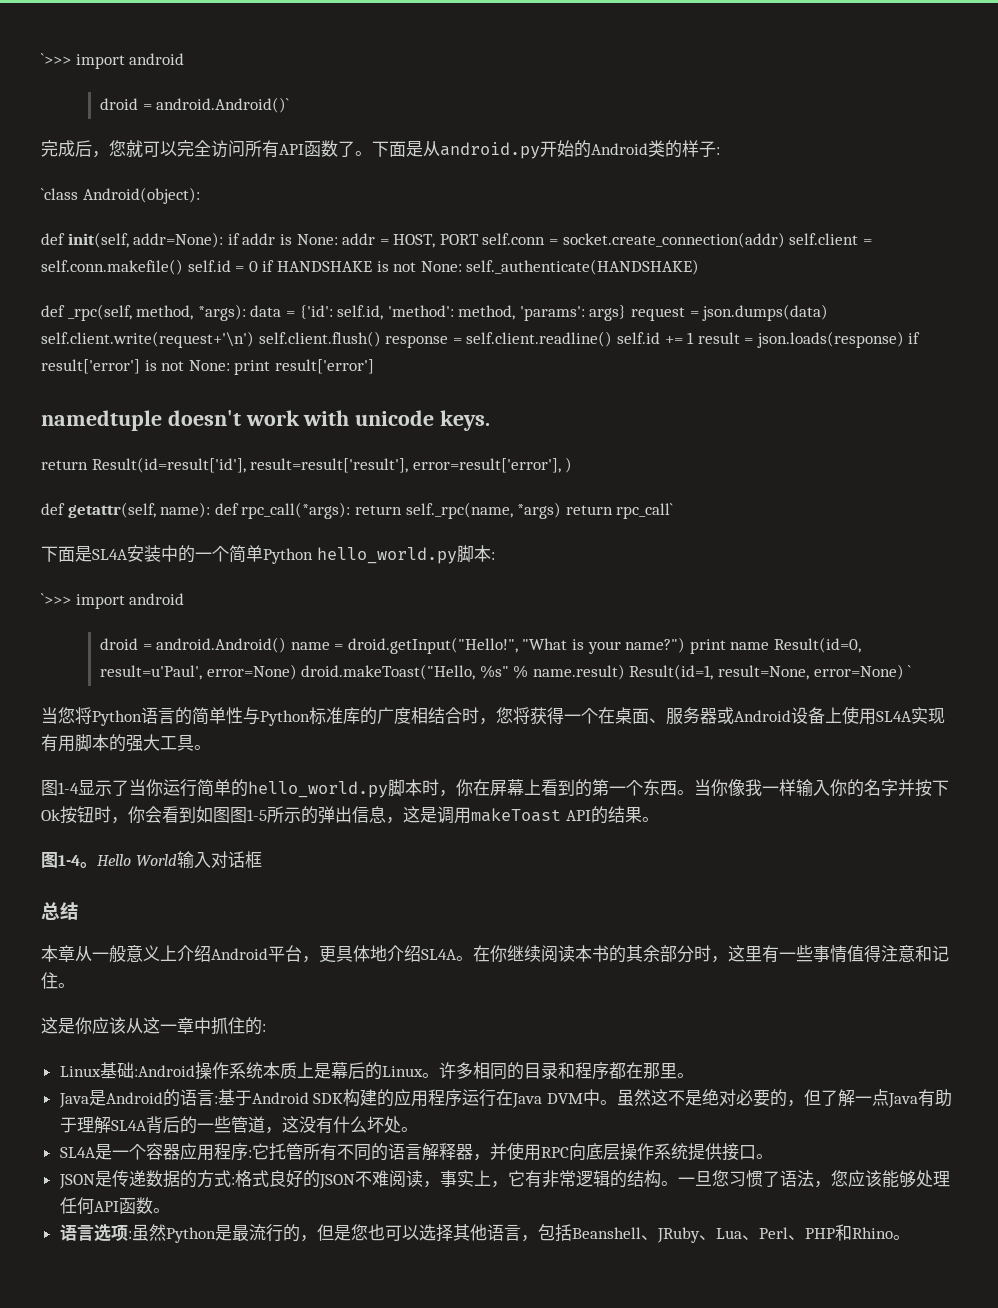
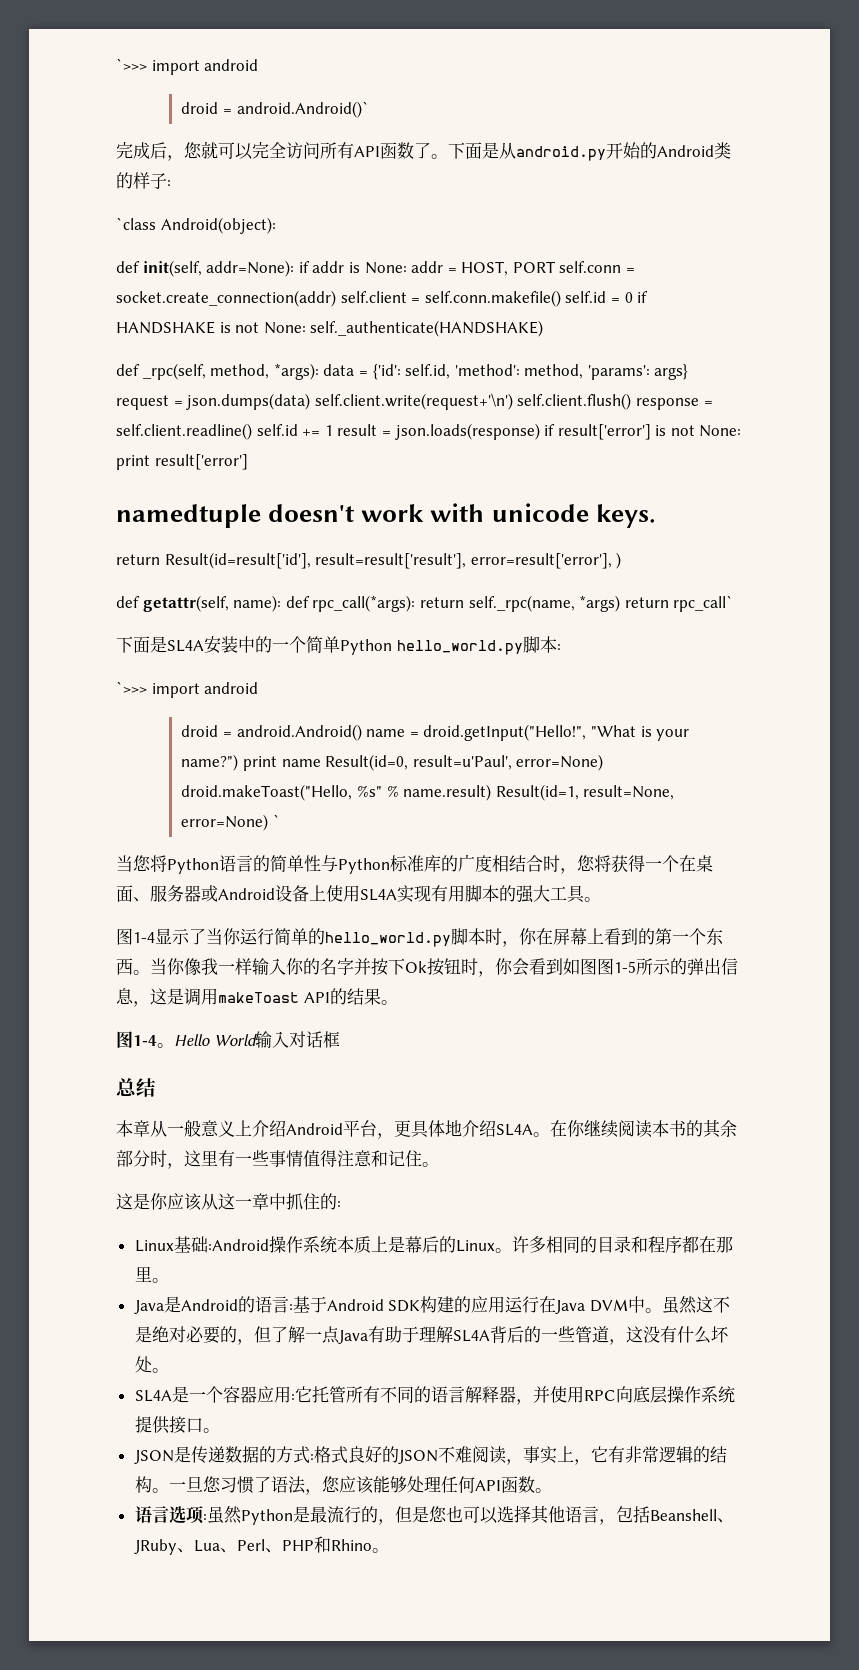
[428,1089,463,1107] 程序 -> (506, 1304) none
[213,1143,248,1161] 程序 -> (291, 1394) none

